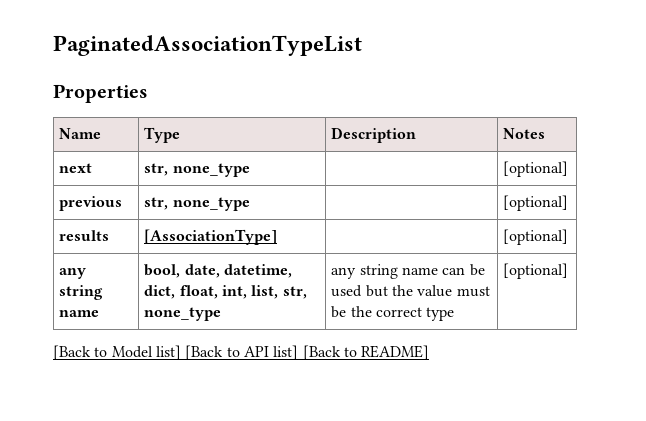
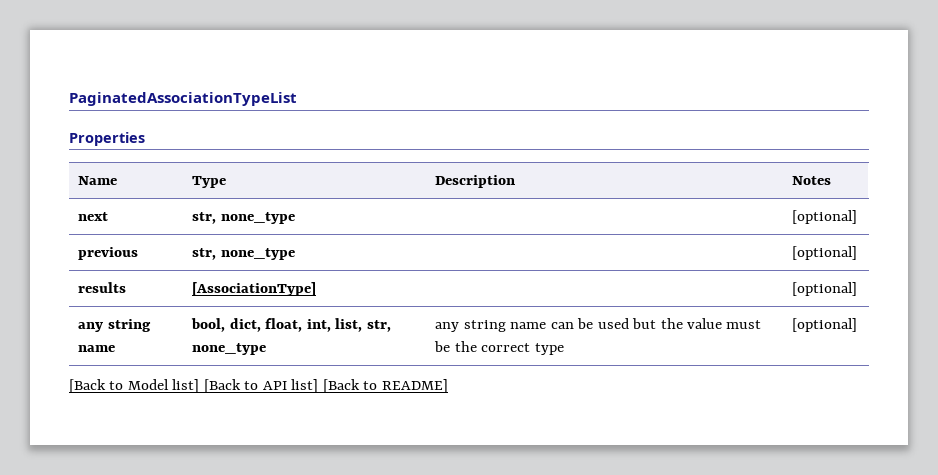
[184,264,293,278] date, datetime, -> (226, 325) none

